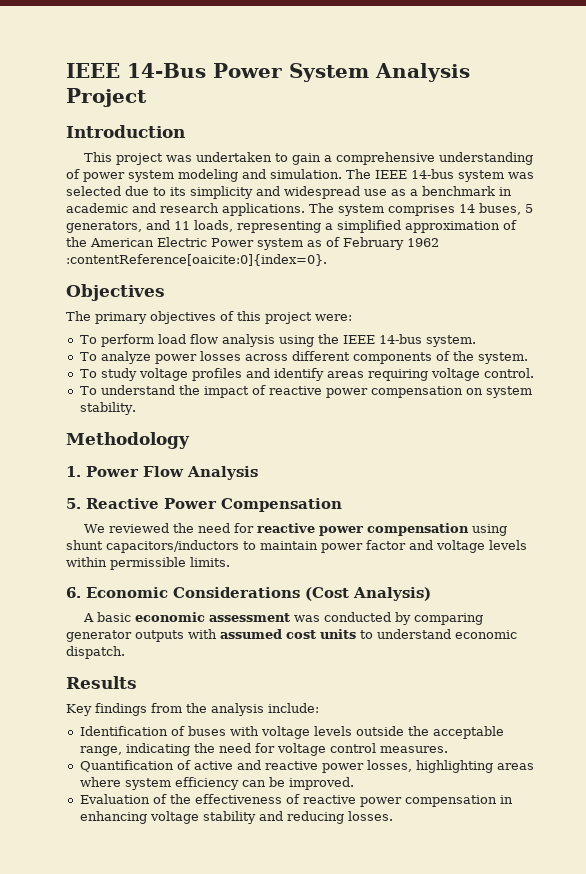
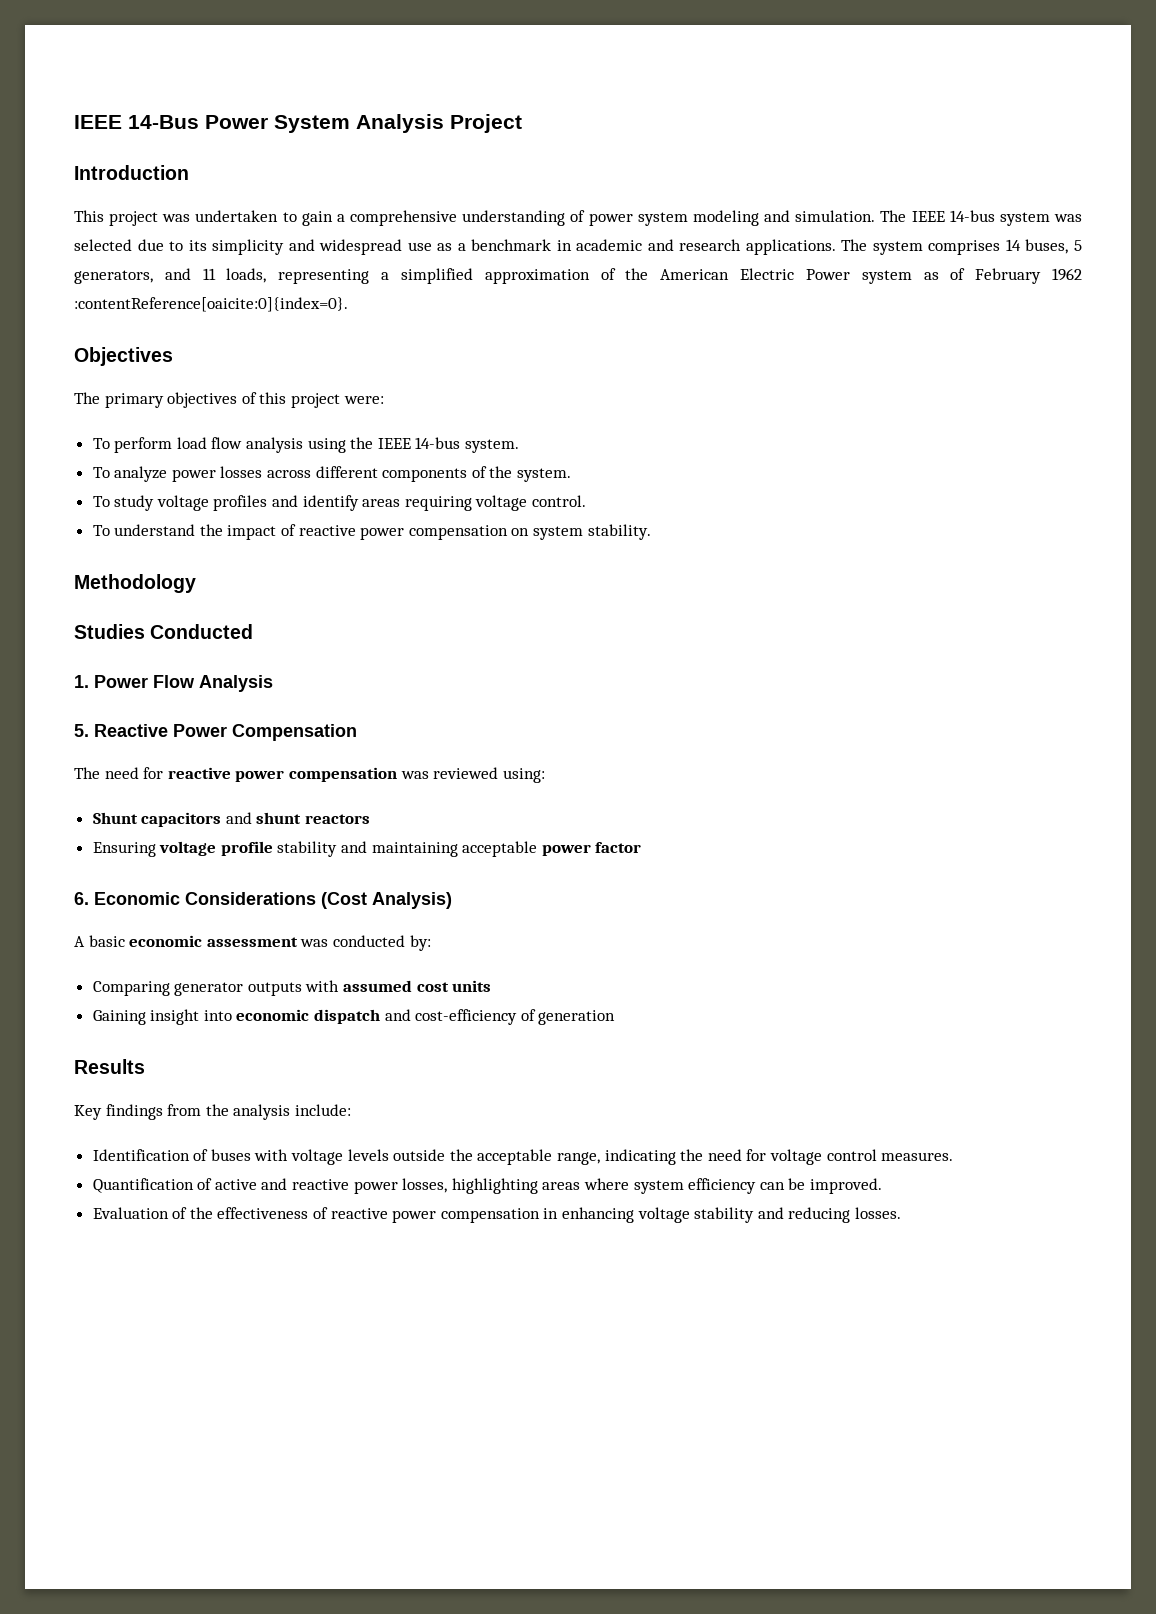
(190, 440) none -> [74,624,254,639] // Studies Conducted
[83,523,194,533] We reviewed the -> [74,767,100,779] The
[471,524,507,536] [66,540,527,553] [66,557,230,570] using shunt capacitors/inductors to maintain power factor and voltage levels within permissible limits. -> [400,767,545,783] [92,812,371,827] [92,841,642,857] was reviewed using: // Shunt capacitors and shunt reactors // Ensuring voltage profile stability and maintaining acceptable power factor
[394,612,483,625] by comparing -> [409,935,431,951] [92,981,170,996] by: // Comparing
[360,629,517,639] [66,646,125,659] to understand economic dispatch. -> [92,1009,616,1025] // Gaining insight into economic dispatch and cost-efficiency of generation

